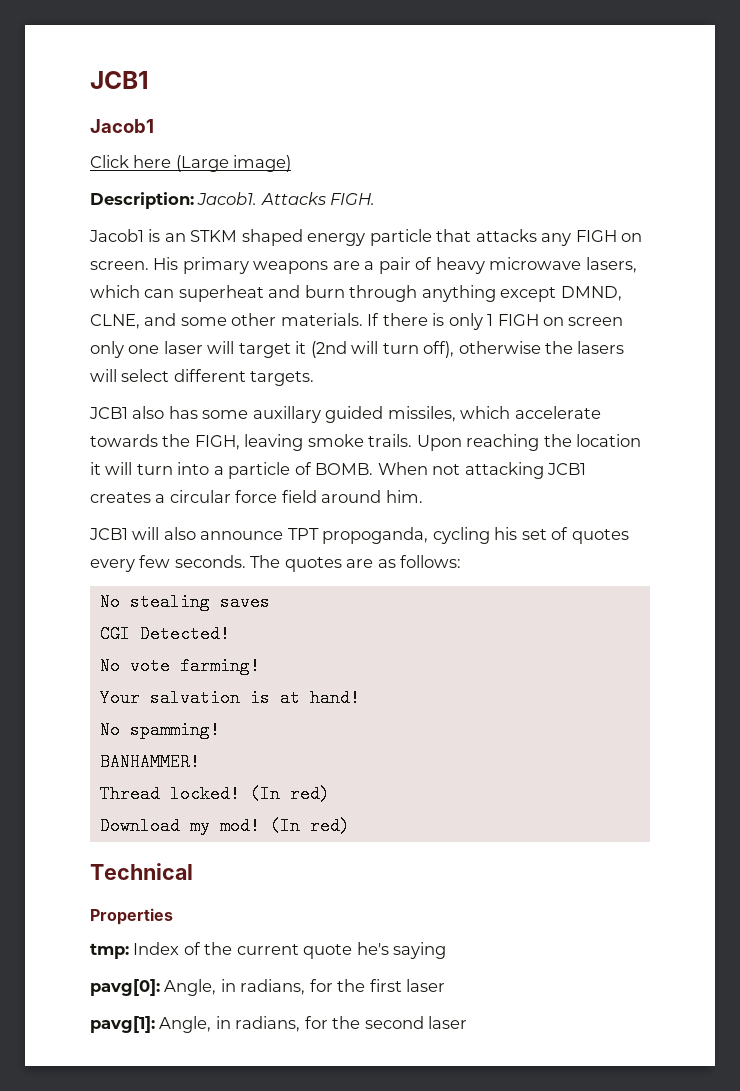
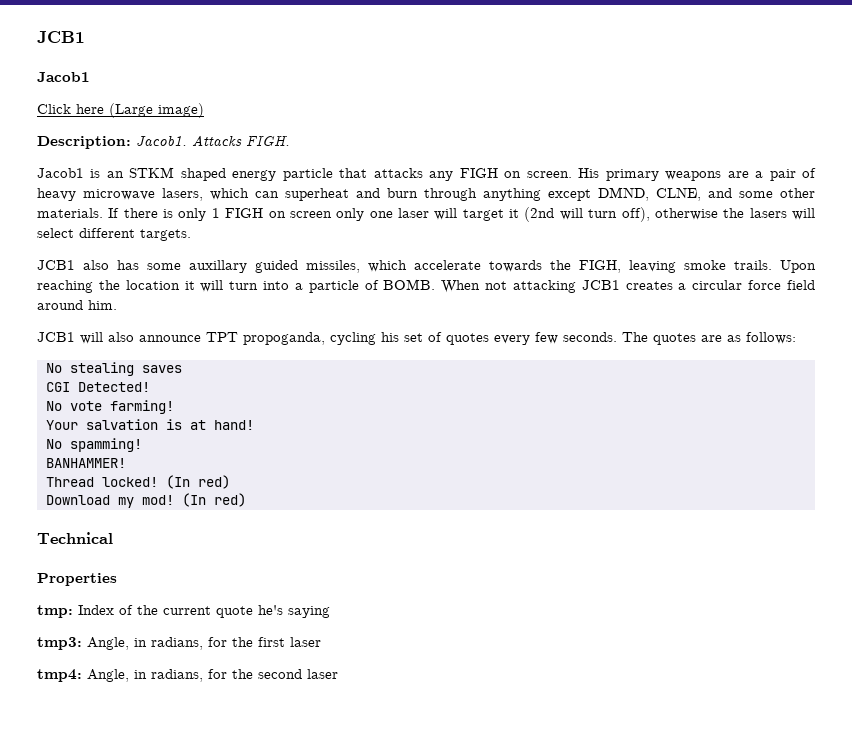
[90,979,160,996] pavg[0]: -> [37,637,82,650] tmp3:
[90,1016,155,1033] pavg[1]: -> [37,669,82,682] tmp4:

